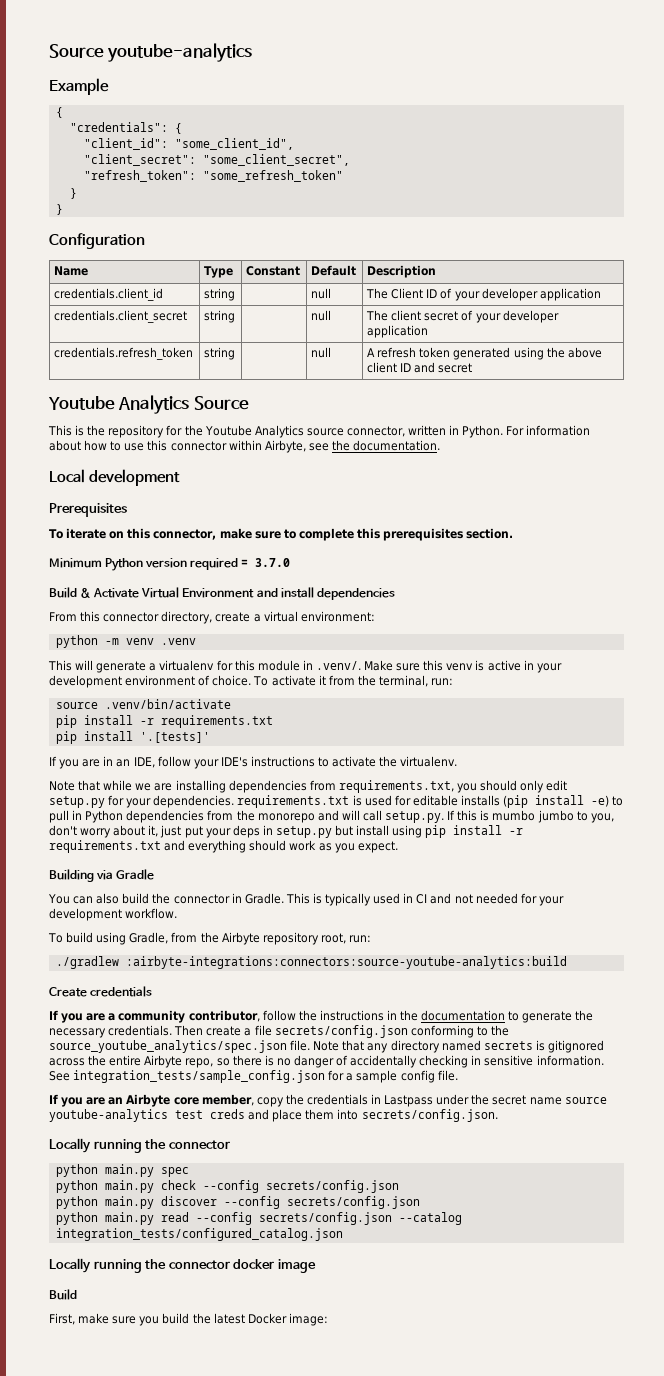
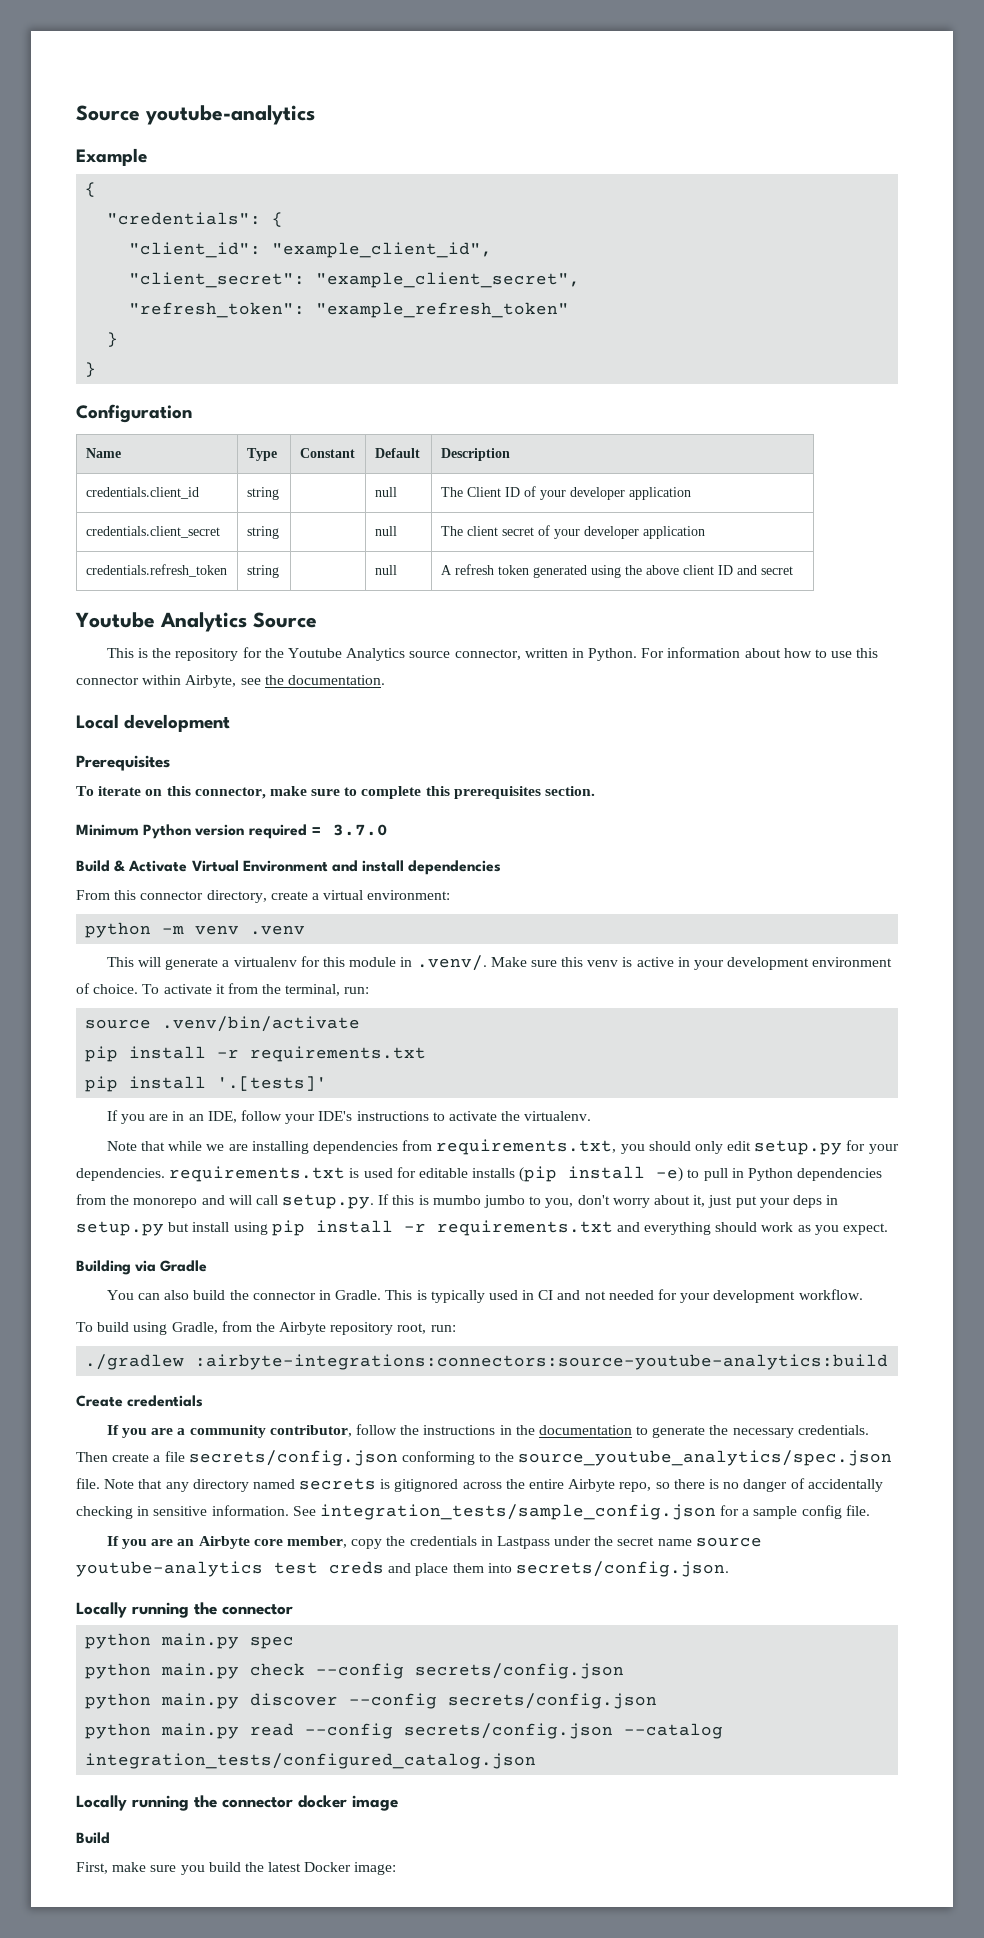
[174,138,294,150] "some_client_id", -> [272,242,493,258] "example_client_id",
[202,154,350,166] "some_client_secret", -> [316,272,581,288] "example_client_secret",
[202,170,343,182] "some_refresh_token" -> [316,302,570,318] "example_refresh_token"

